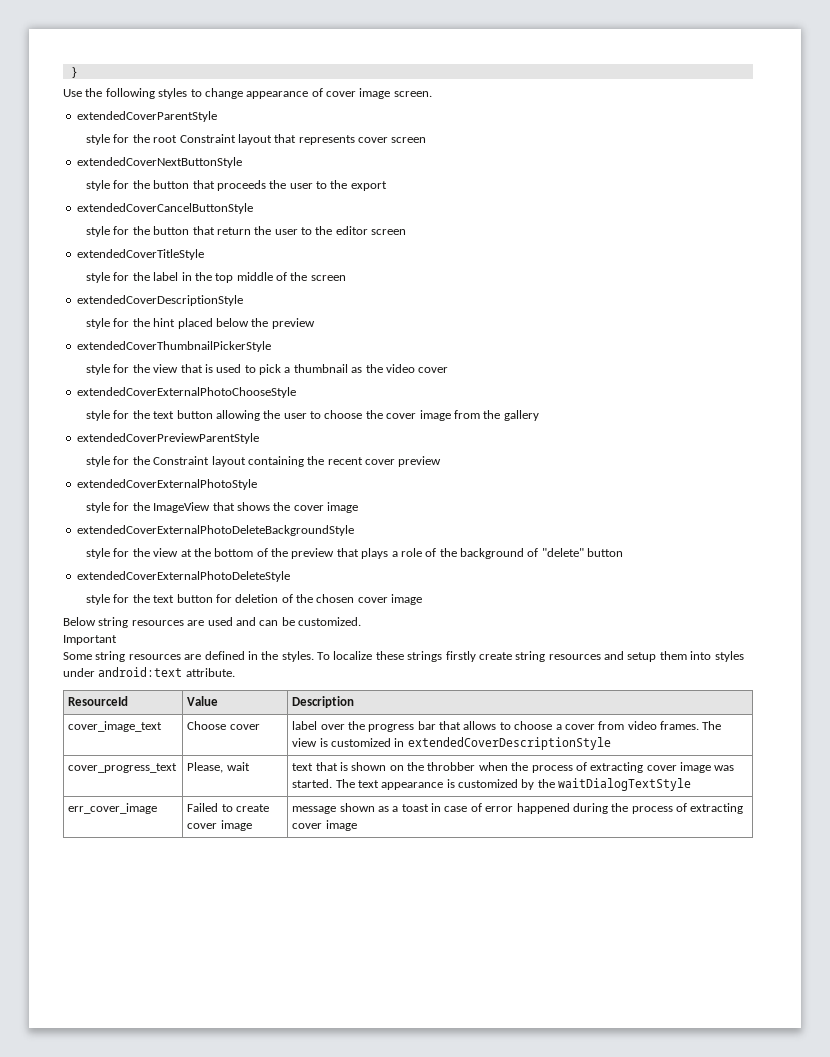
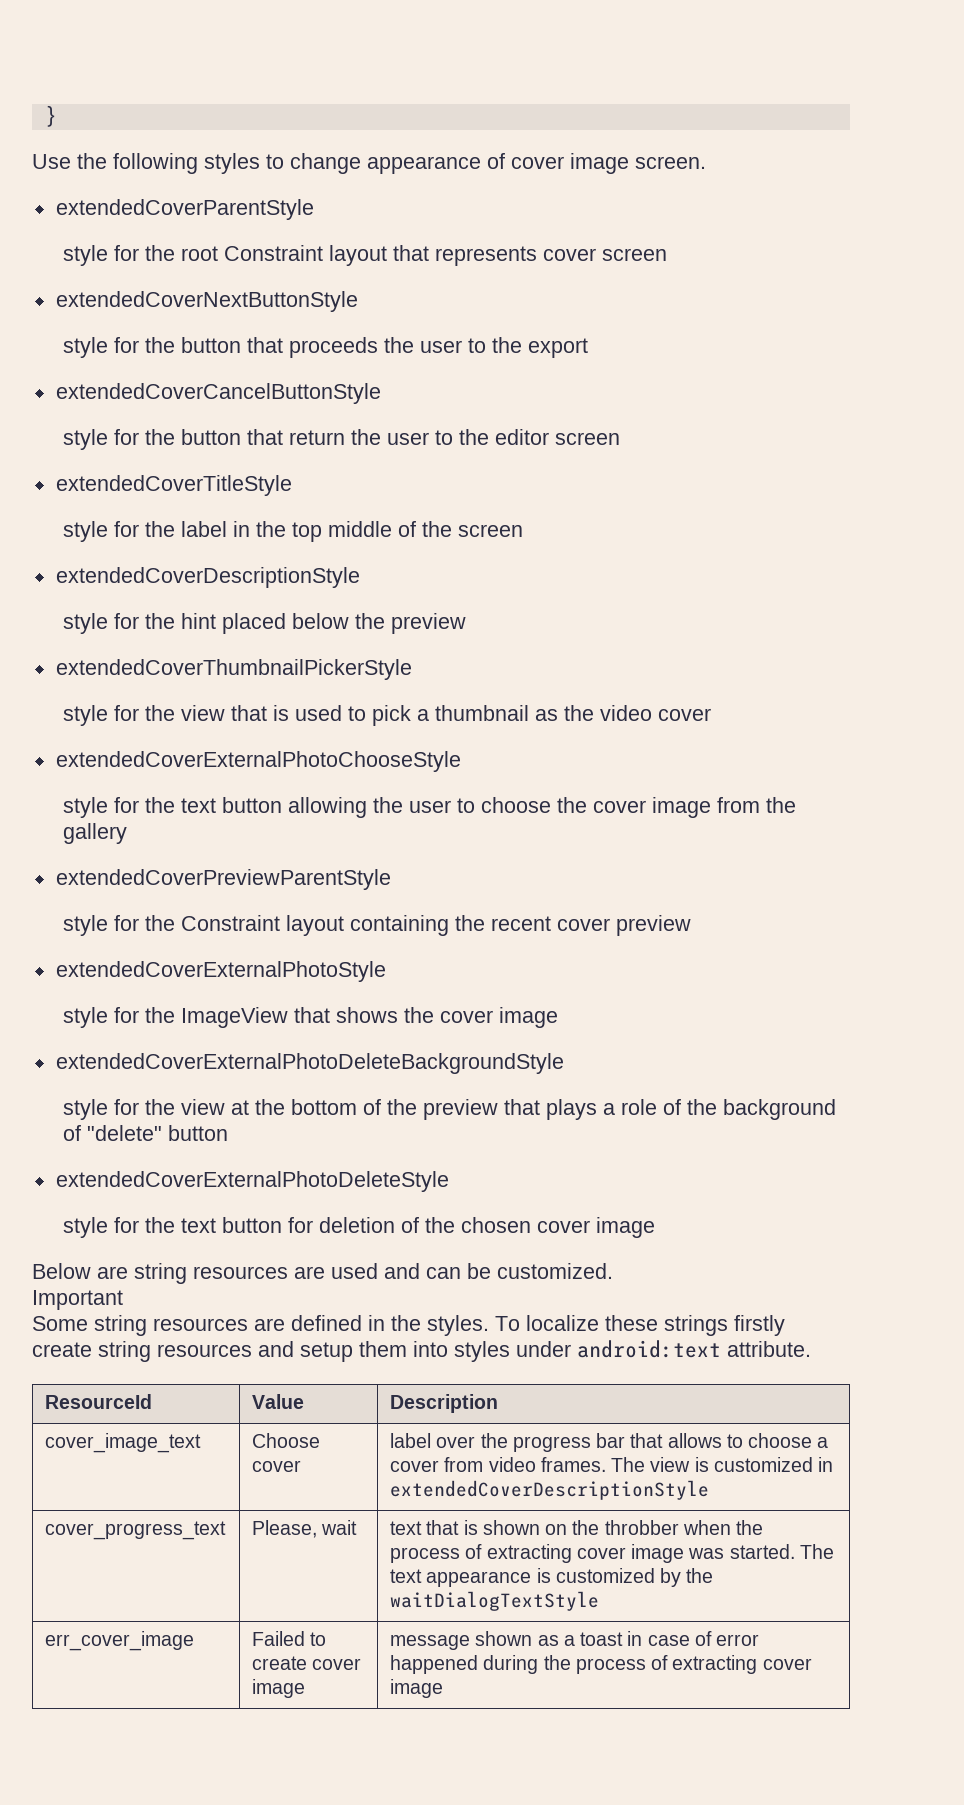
(96, 621) none -> [97,1266,128,1279] are

